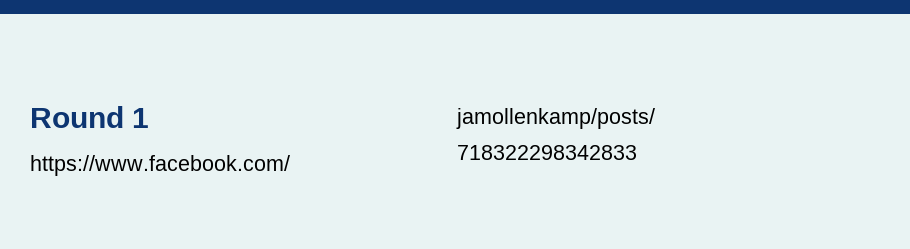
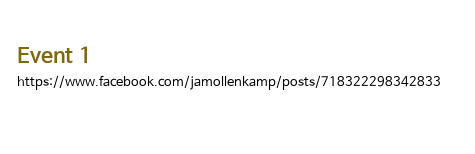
[30,106,124,128] Round -> [17,47,73,64] Event

